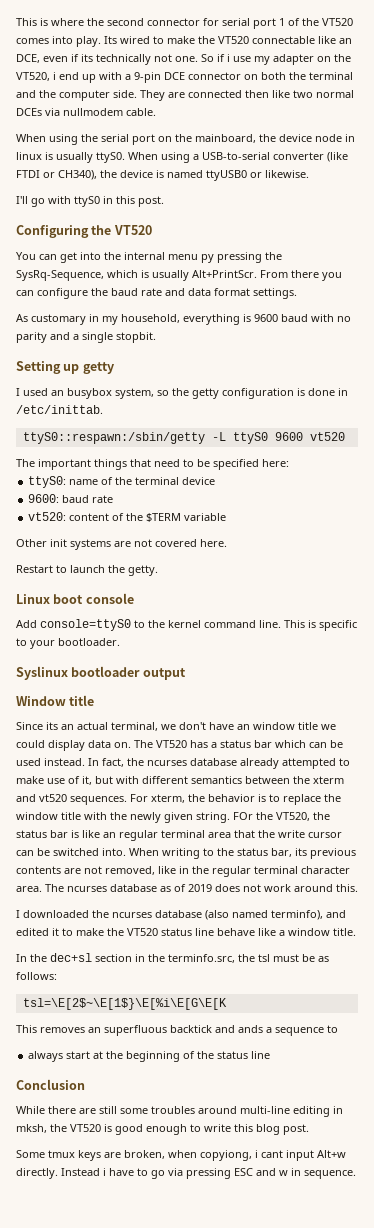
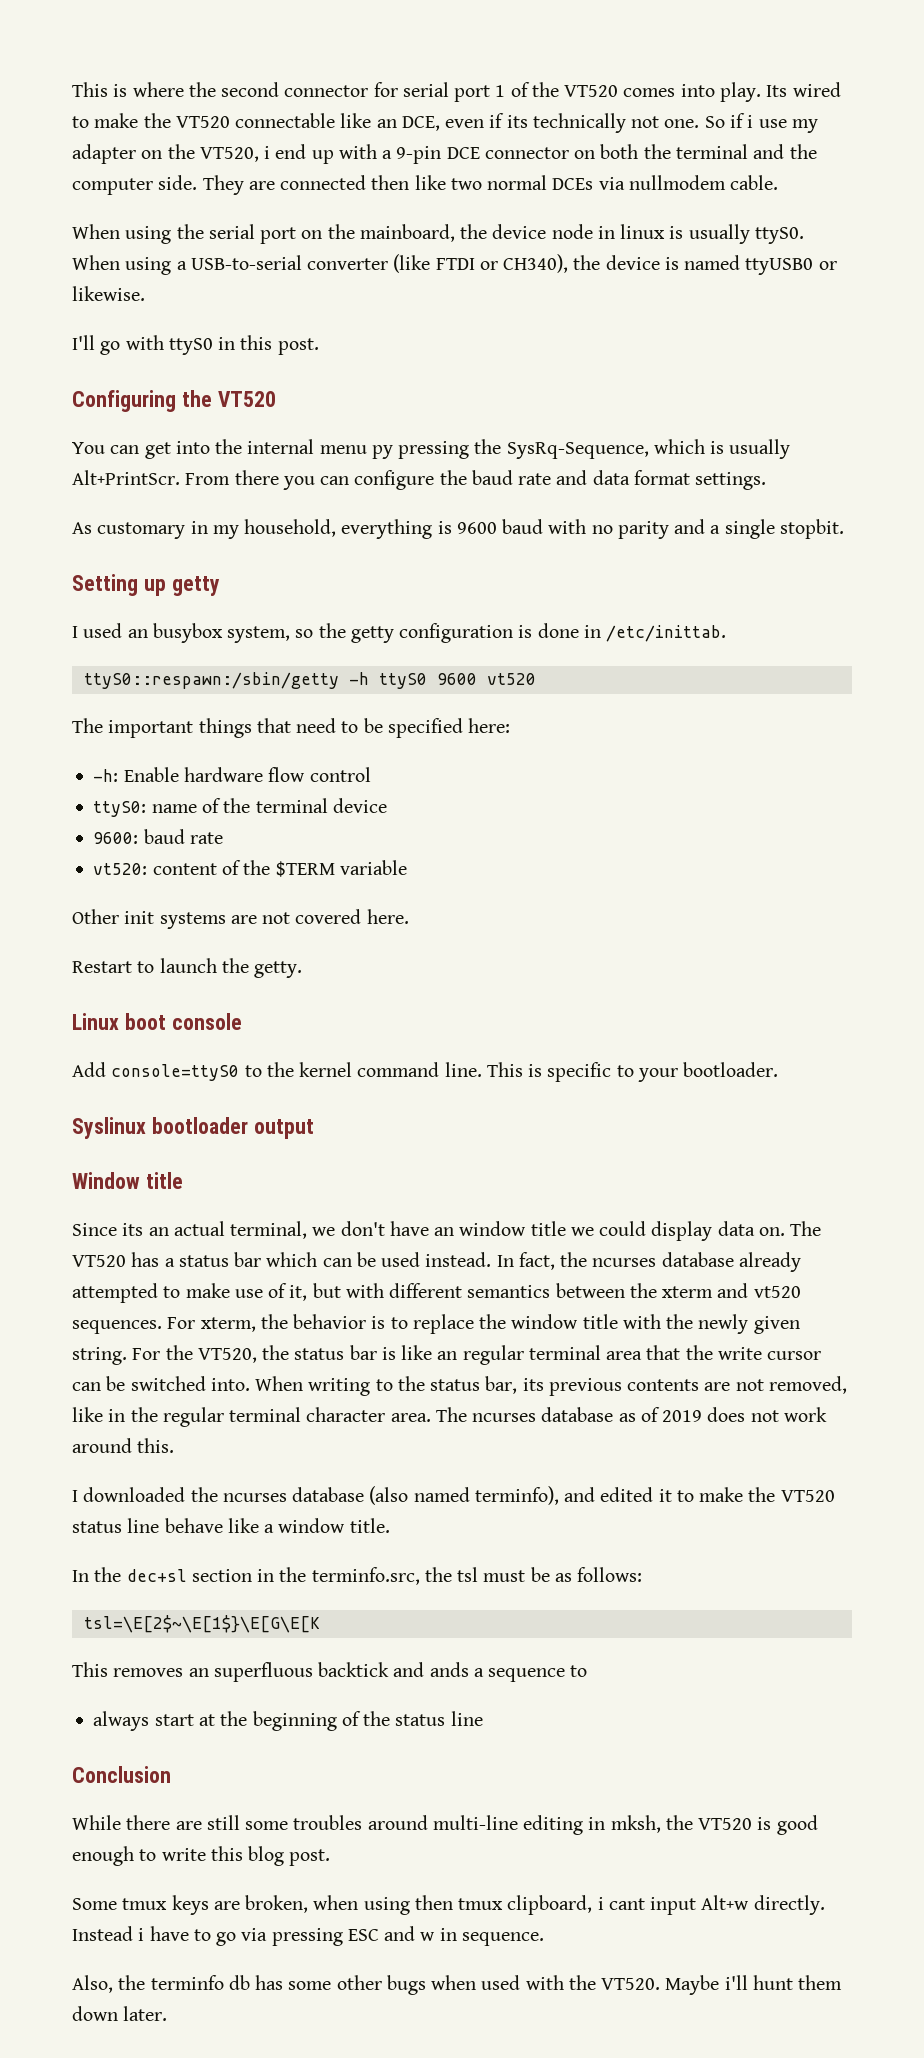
[211,432,226,441] -L -> [348,672,369,685] -h
(289, 463) none -> [93,767,371,782] // -h: Enable hardware flow control
[233,812,253,820] FOr -> [132,1348,161,1360] For
[22,998,227,1010] tsl=\E[2$~\E[1$}\E[%i\E[G\E[K -> [83,1615,320,1633] tsl=\E[2$~\E[1$}\E[G\E[K
[200,1150,252,1161] copyiong, -> [363,1895,593,1915] using then tmux clipboard,
(356, 1174) none -> [72,1975,843,1995] [72,2006,168,2021] // Also, the terminfo db has some other bugs when used with the VT520. Maybe i'll hunt them down later.

